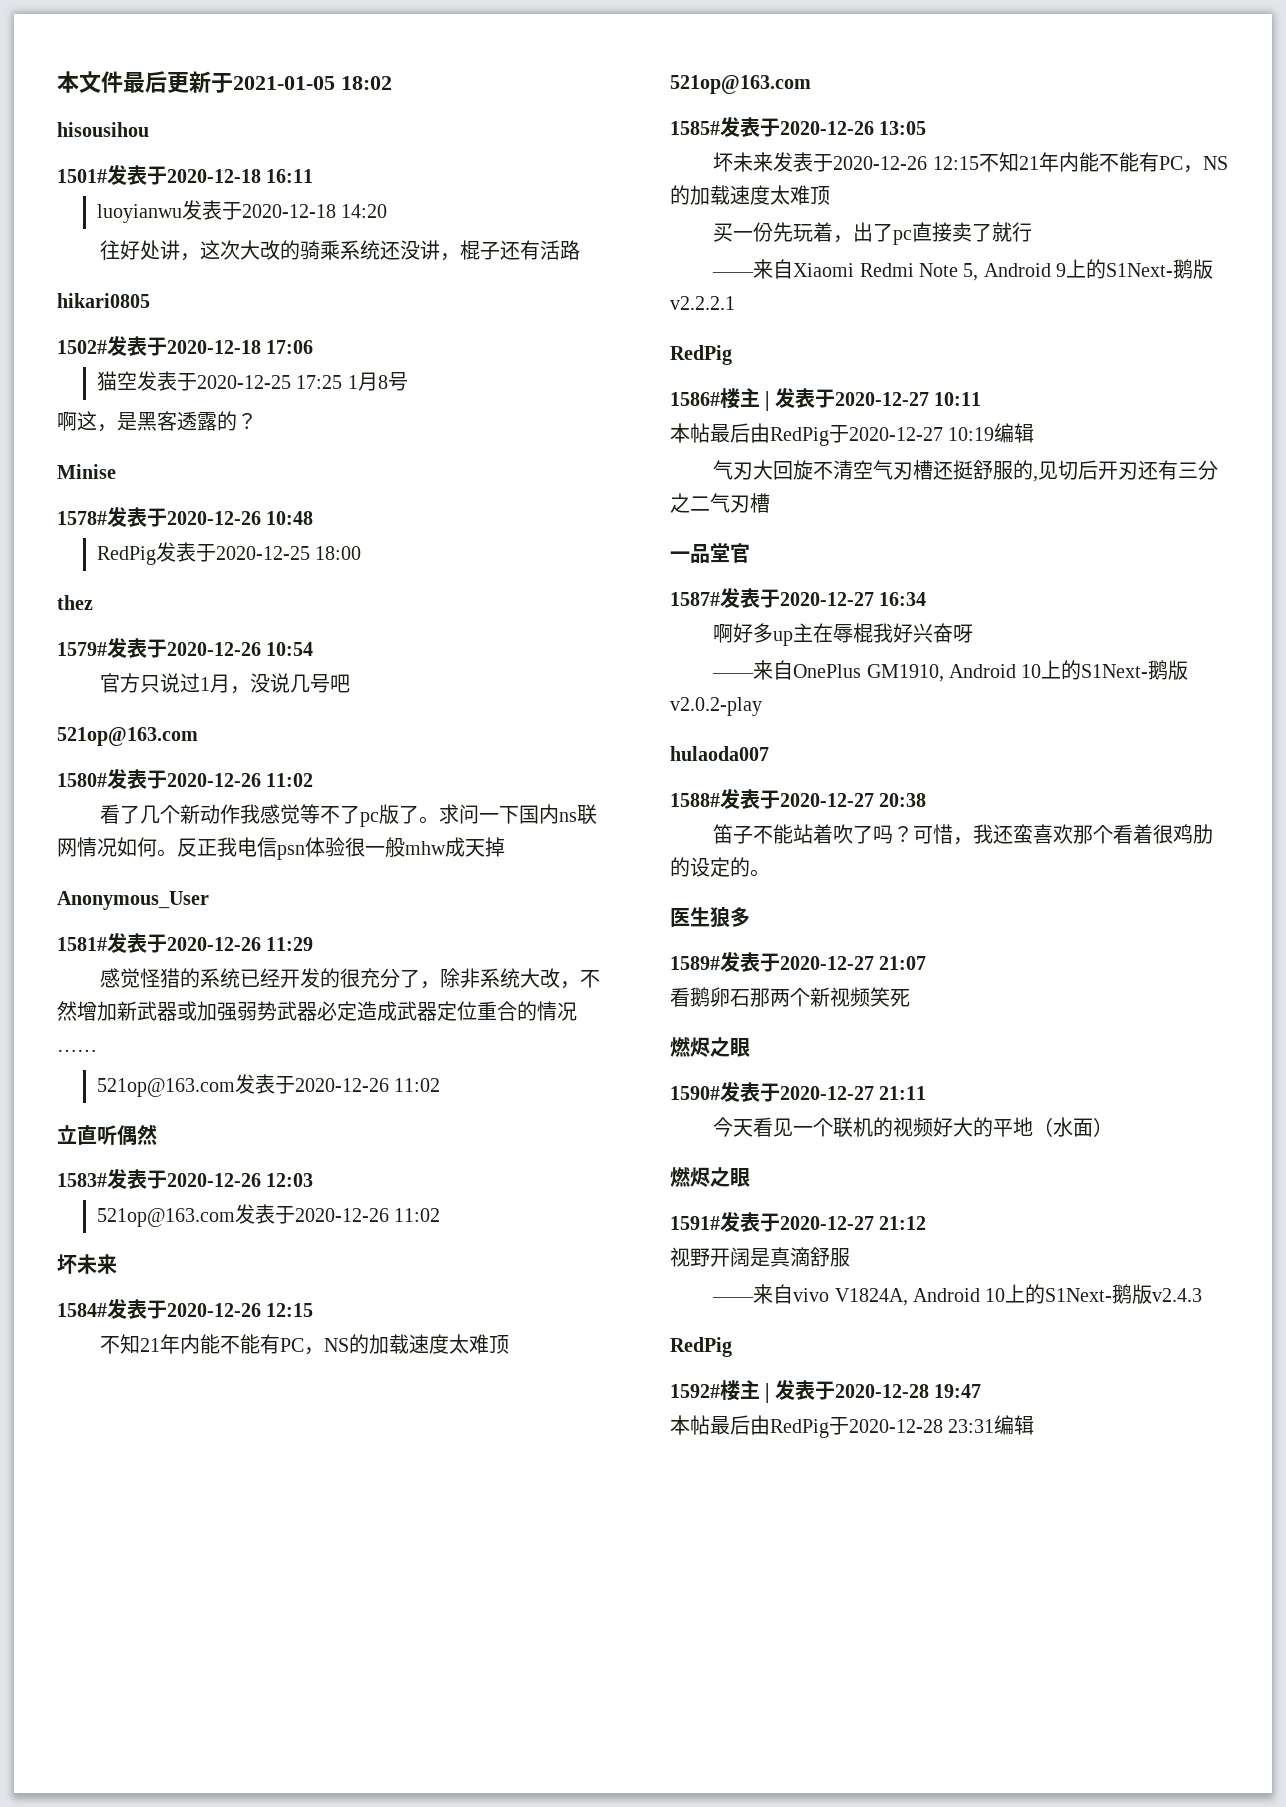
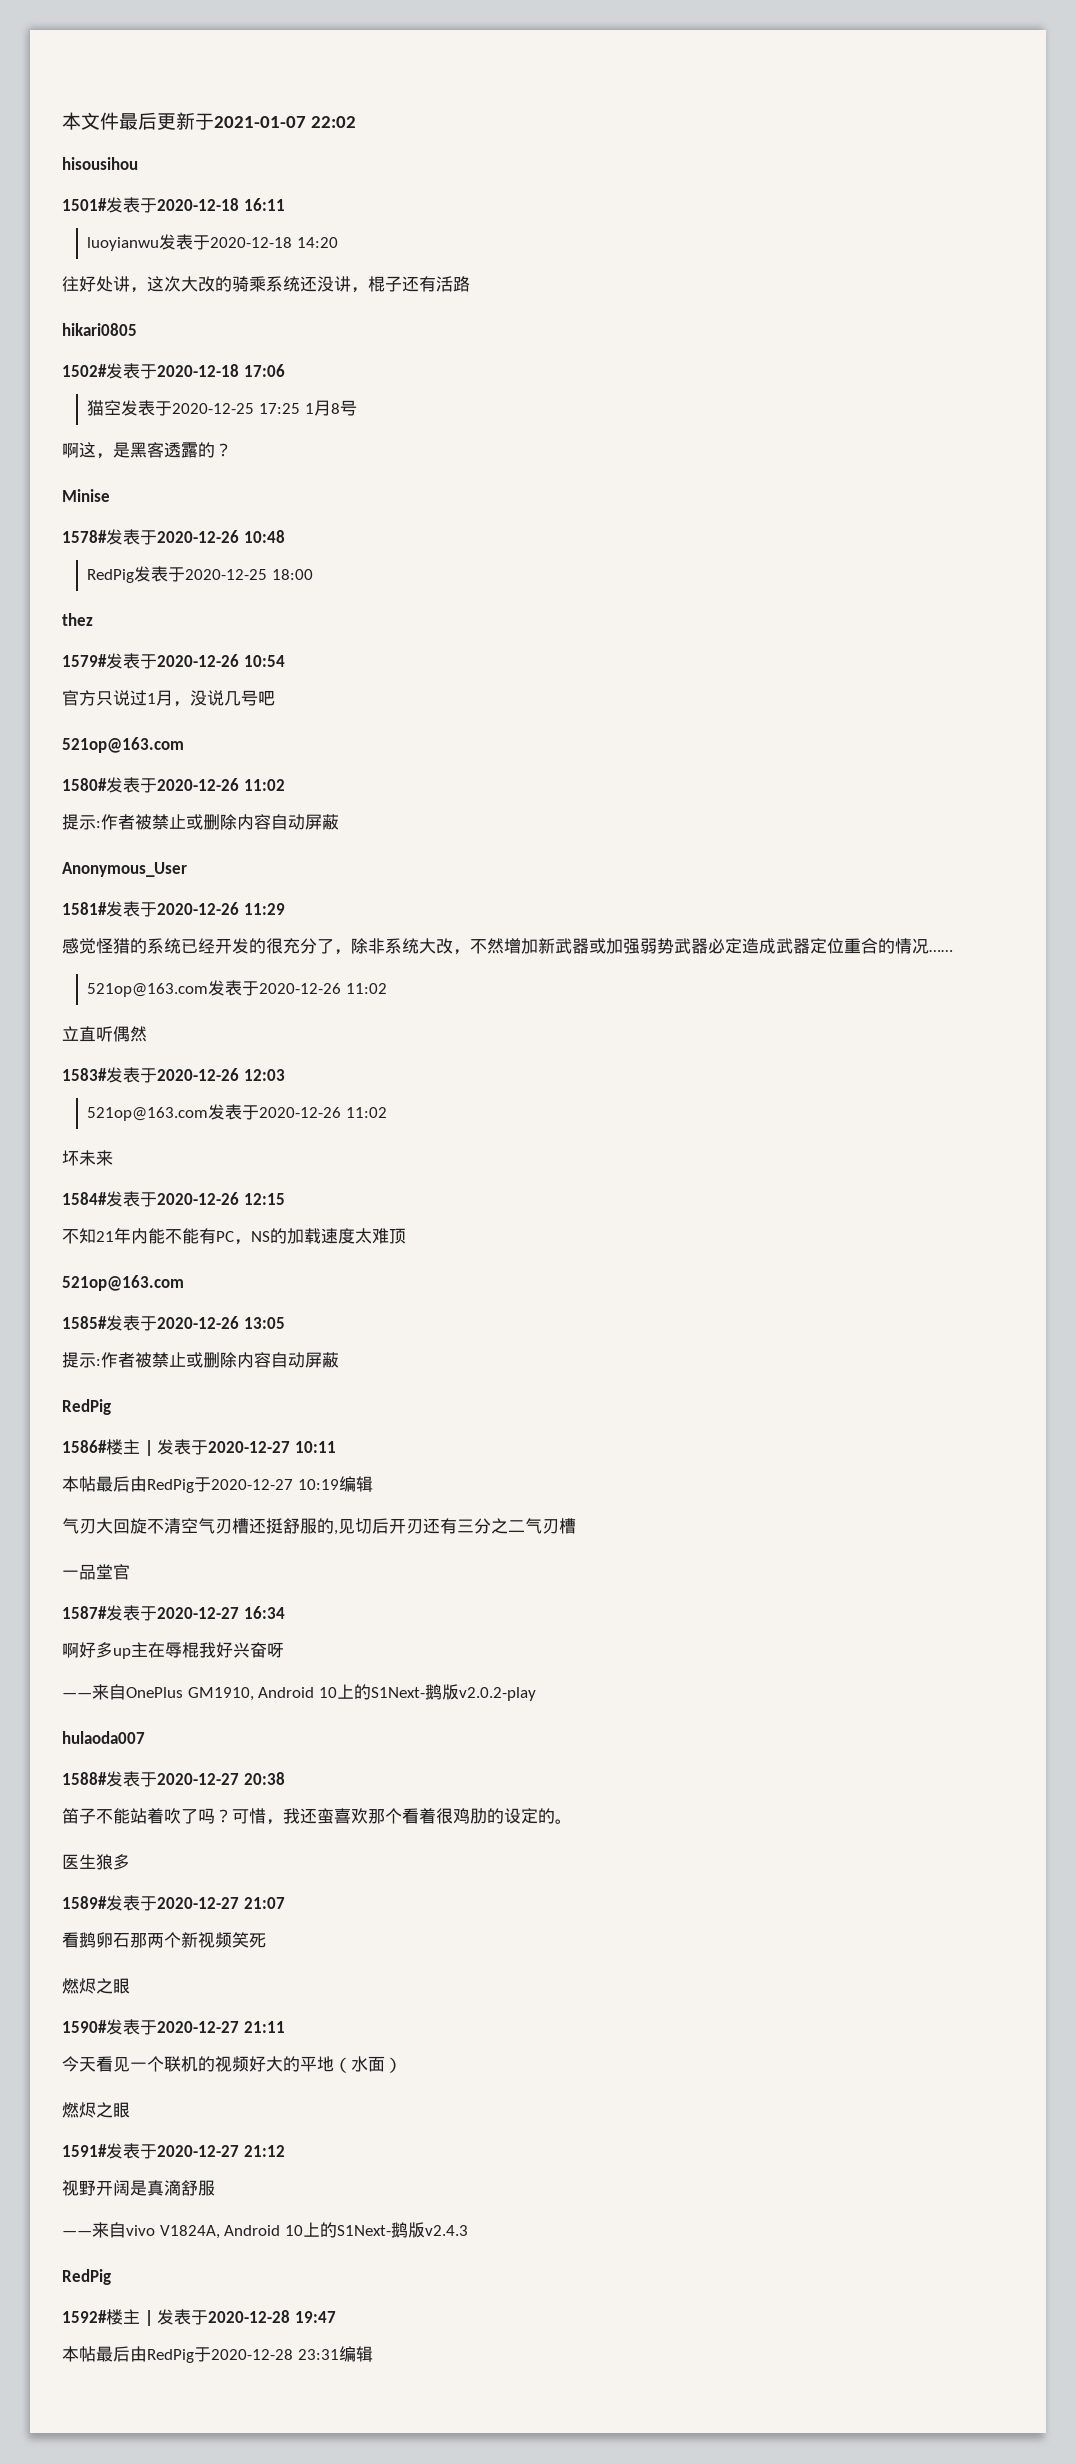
[233,76,392,90] 2021-01-05 18:02 -> [214,116,356,128] 2021-01-07 22:02
[100,804,598,827] [57,837,505,860] 看了几个新动作我感觉等不了pc版了。求问一下国内ns联网情况如何。反正我电信psn体验很一般mhw成天掉 -> [62,814,339,830] 提示:作者被禁止或删除内容自动屏蔽
[713,152,1228,173] [670,185,830,205] [713,222,1033,245] [712,259,1214,281] [670,296,735,310] 坏未来发表于2020-12-26 12:15不知21年内能不能有PC，NS的加载速度太难顶 // 买一份先玩着，出了pc直接卖了就行 // ——来自Xiaomi Redmi Note 5, Android 9上的S1Next-鹅版v2.2.2.1 -> [62,1352,339,1368] 提示:作者被禁止或删除内容自动屏蔽

